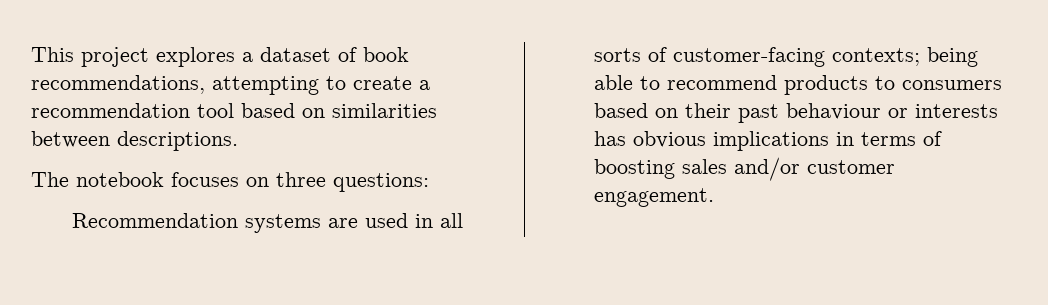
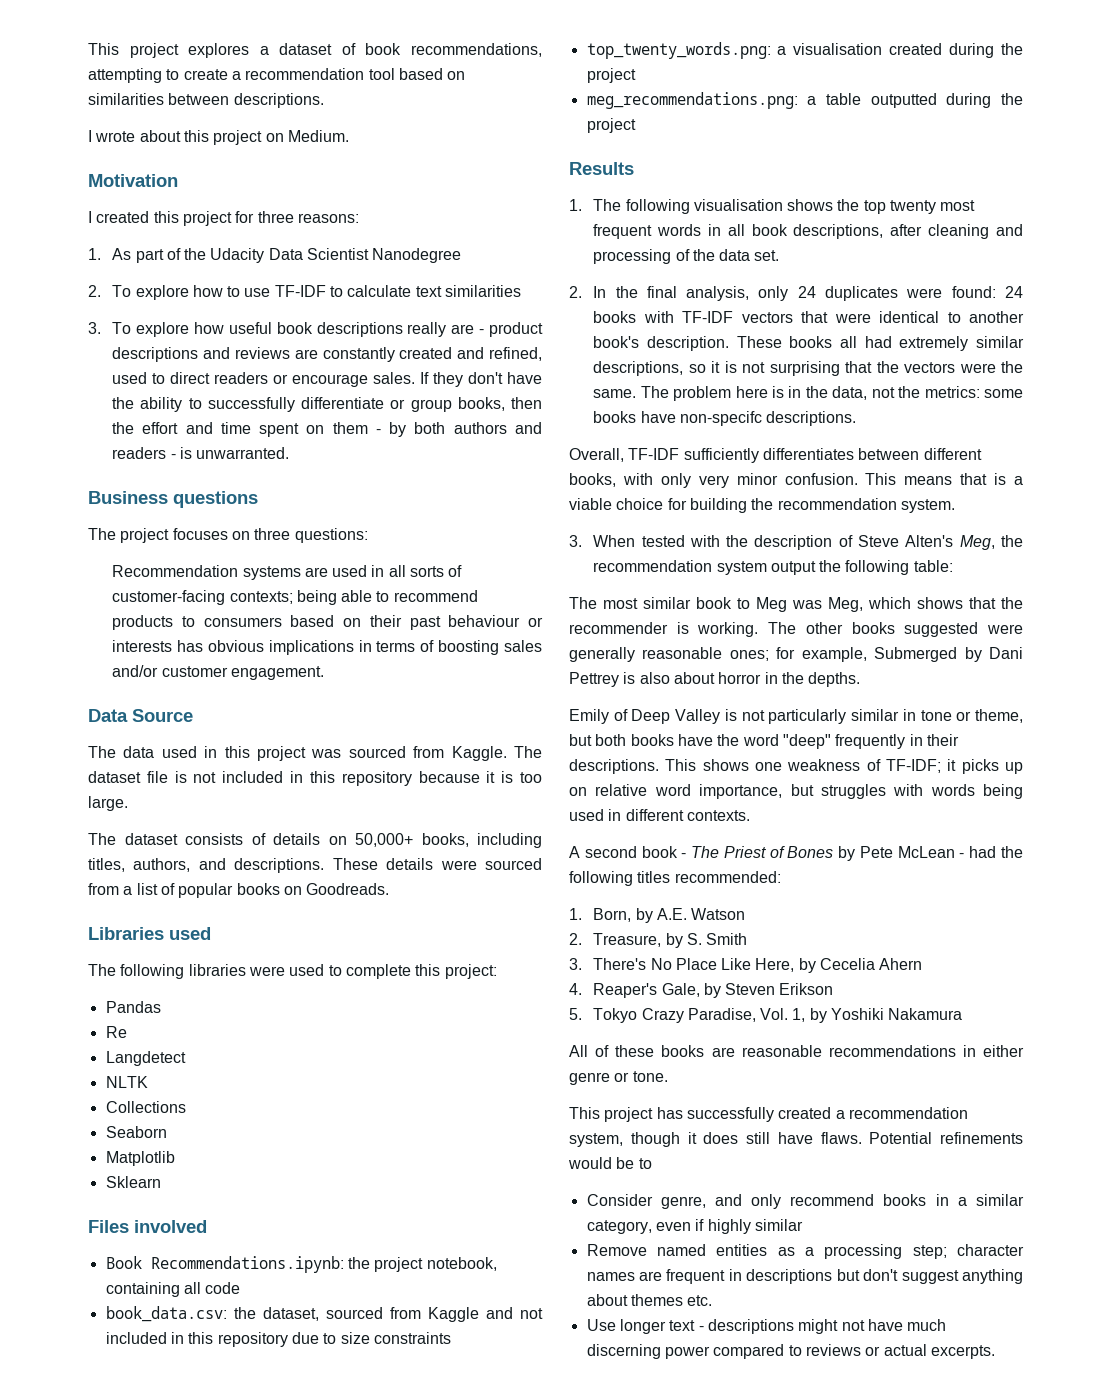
[31,172,164,187] // The notebook -> [88,130,349,145] [88,174,178,187] [88,211,359,226] [88,248,462,263] [88,285,522,300] [88,322,543,337] [112,347,542,362] [112,372,543,387] [112,397,543,412] [112,422,543,437] [112,447,290,459] [88,491,258,508] [88,528,170,543] // I wrote about this project on Medium. // Motivation // I created this project for three reasons: // 1. As part of the Udacity Data Scientist Nanodegree // 2. To explore how to use TF-IDF to calculate text similarities // 3. To explore how useful book descriptions really are - product descriptions and reviews are constantly created and refined, used to direct readers or encourage sales. If they don't have the ability to successfully differentiate or group books, then the effort and time spent on them - by both authors and readers - is unwarranted. // Business questions // The project
(714, 197) none -> [88,709,193,722] [88,746,542,761] [88,771,542,786] [88,796,128,811] [88,833,542,848] [88,858,542,873] [88,883,390,898] [88,927,211,940] [88,964,497,979] [105,1001,161,1013] [105,1026,127,1038] [105,1051,186,1066] [105,1076,148,1088] [105,1101,186,1113] [105,1126,167,1138] [105,1151,175,1166] [105,1176,161,1188] [88,1220,207,1233] [105,1256,497,1273] [105,1282,241,1297] [105,1306,543,1322] [105,1332,451,1347] [586,42,1023,59] [586,68,636,83] [586,92,1023,109] [586,118,636,133] [569,162,634,175] [569,199,976,214] [593,224,1024,239] [593,249,780,264] [569,286,1023,301] [593,311,1024,323] [593,336,1024,351] [593,361,1024,376] [593,386,1023,401] [593,411,857,426] [569,448,982,463] [569,473,1023,488] [569,498,955,513] [569,535,1023,550] [593,560,953,575] [569,597,1023,612] [569,622,1023,637] [569,647,1023,662] [569,672,861,687] [569,709,1024,724] [569,734,959,749] [569,759,1023,774] [569,784,1023,799] [569,809,750,821] [569,846,1023,861] [569,871,781,886] [569,908,746,923] [569,933,748,948] [569,958,923,973] [569,983,834,998] [569,1008,963,1023] [569,1045,1024,1057] [569,1071,668,1085] [569,1107,968,1122] [569,1132,1023,1147] [568,1157,652,1169] [586,1194,1024,1209] [586,1219,803,1234] [586,1244,1024,1259] [586,1269,1023,1284] [586,1294,713,1306] [586,1319,947,1334] [586,1344,995,1359] // Data Source // The data used in this project was sourced from Kaggle. The dataset file is not included in this repository because it is too large. // The dataset consists of details on 50,000+ books, including titles, authors, and descriptions. These details were sourced from a list of popular books on Goodreads. // Libraries used // The following libraries were used to complete this project: // Pandas // Re // Langdetect // NLTK // Collections // Seaborn // Matplotlib // Sklearn // Files involved // Book Recommendations.ipynb: the project notebook, containing all code // book_data.csv: the dataset, sourced from Kaggle and not included in this repository due to size constraints // top_twenty_words.png: a visualisation created during the project // meg_recommendations.png: a table outputted during the project // Results // 1. The following visualisation shows the top twenty most frequent words in all book descriptions, after cleaning and processing of the data set. // 2. In the final analysis, only 24 duplicates were found: 24 books with TF-IDF vectors that were identical to another book's description. These books all had extremely similar descriptions, so it is not surprising that the vectors were the same. The problem here is in the data, not the metrics: some books have non-specifc descriptions. // Overall, TF-IDF sufficiently differentiates between different books, with only very minor confusion. This means that is a viable choice for building the recommendation system. // 3. When tested with the description of Steve Alten's Meg, the recommendation system output the following table: // The most similar book to Meg was Meg, which shows that the recommender is working. The other books suggested were generally reasonable ones; for example, Submerged by Dani Pettrey is also about horror in the depths. // Emily of Deep Valley is not particularly similar in tone or theme, but both books have the word "deep" frequently in their descriptions. This shows one weakness of TF-IDF; it picks up on relative word importance, but struggles with words being used in different contexts. // A second book - The Priest of Bones by Pete McLean - had the following titles recommended: // 1. Born, by A.E. Watson // 2. Treasure, by S. Smith // 3. There's No Place Like Here, by Cecelia Ahern // 4. Reaper's Gale, by Steven Erikson // 5. Tokyo Crazy Paradise, Vol. 1, by Yoshiki Nakamura // All of these books are reasonable recommendations in either genre or tone. // This project has successfully created a recommendation system, though it does still have flaws. Potential refinements would be to // Consider genre, and only recommend books in a similar category, even if highly similar // Remove named entities as a processing step; character names are frequent in descriptions but don't suggest anything about themes etc. // Use longer text - descriptions might not have much discerning power compared to reviews or actual excerpts.

